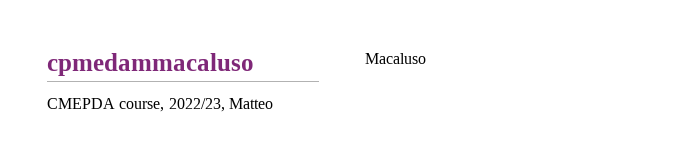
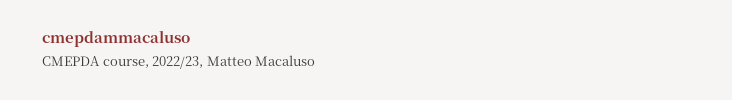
[47,53,254,76] cpmedammacaluso -> [42,30,190,47] cmepdammacaluso

